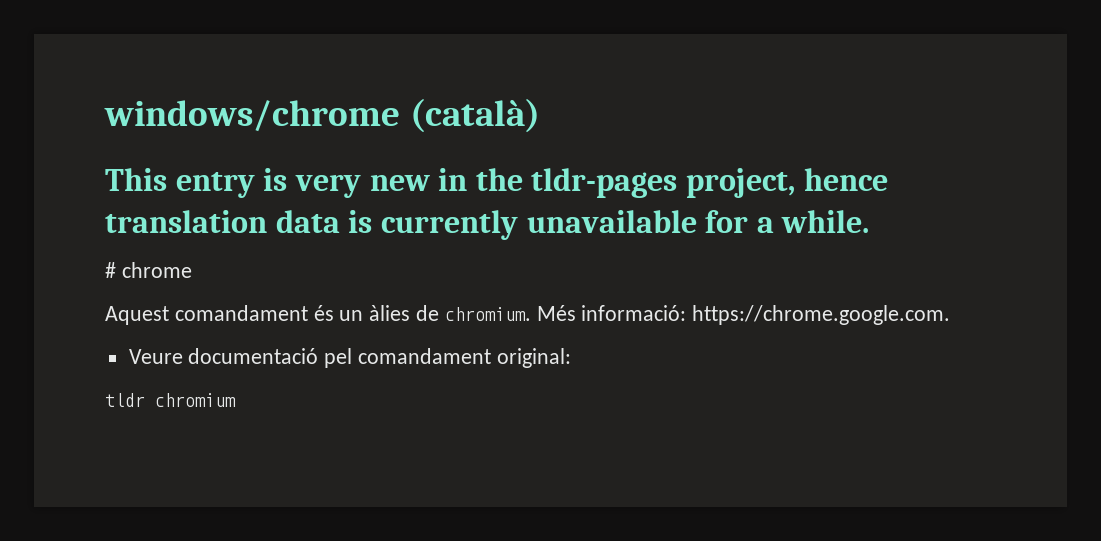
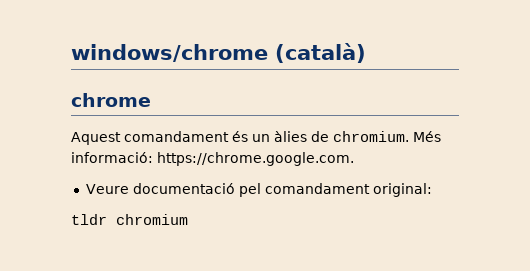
[105,168,888,198] [105,210,870,240] [105,262,116,278] This entry is very new in the tldr-pages project, hence translation data is currently unavailable for a while. // # -> (366, 53) none

